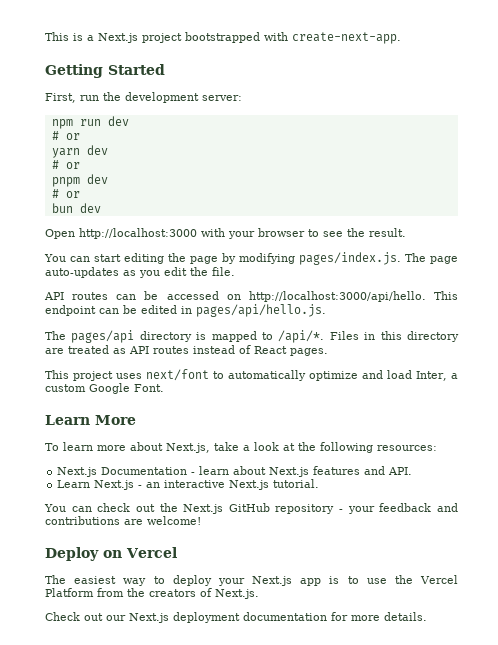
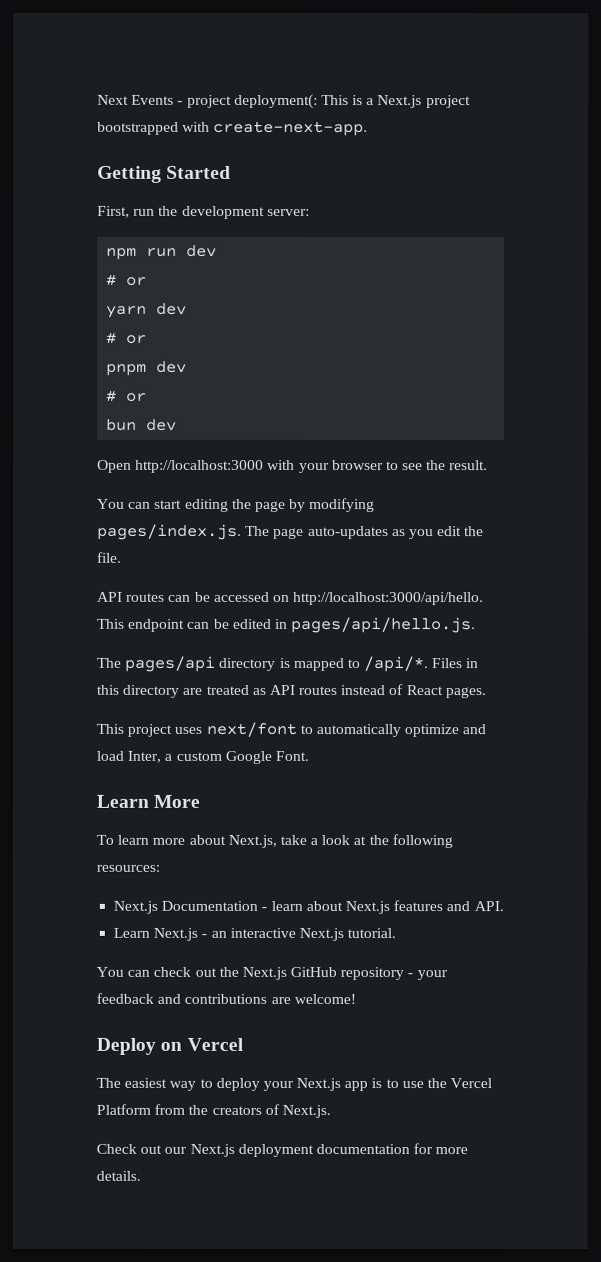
(45, 36) none -> [97,93,318,110] Next Events - project deployment(:

